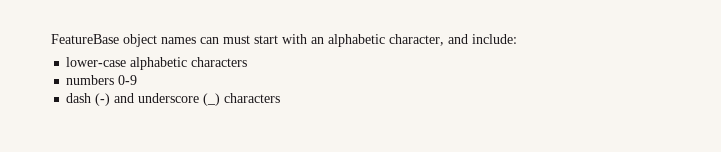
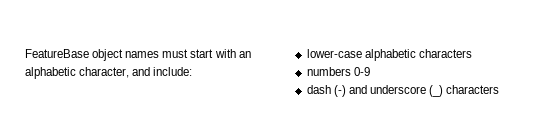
[200,37,219,44] can -> (160, 54) none

